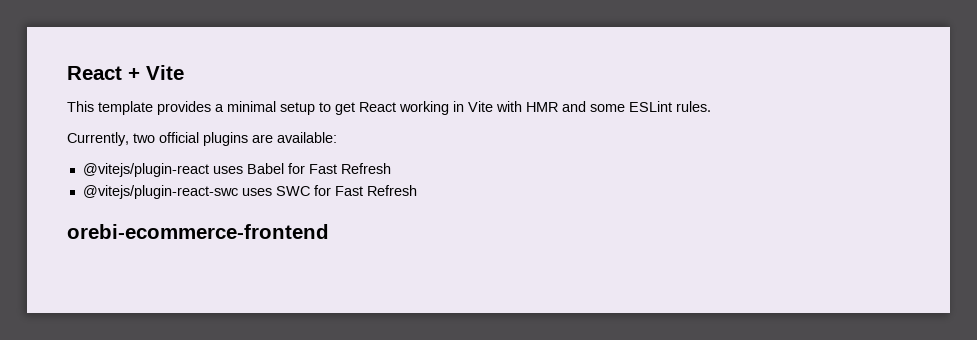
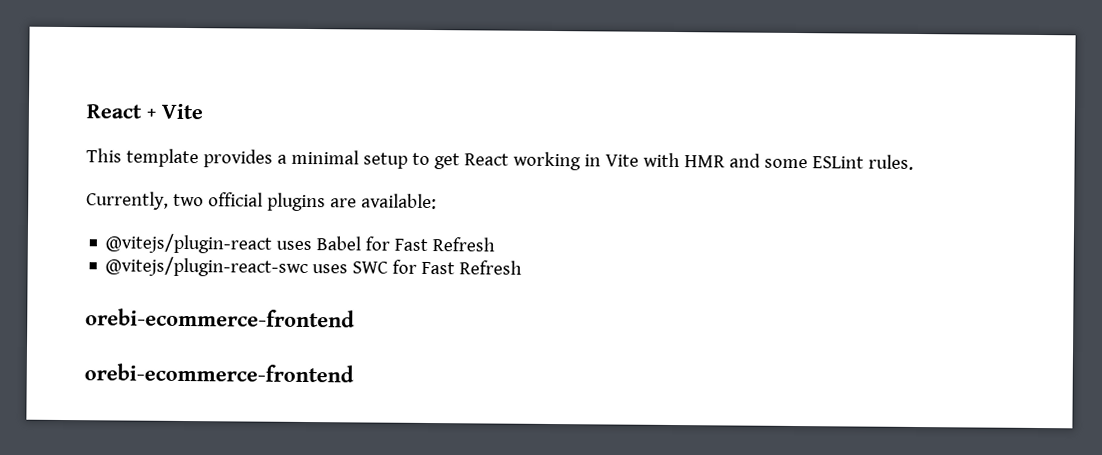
(329, 231) none -> [84,363,354,383] // orebi-ecommerce-frontend

